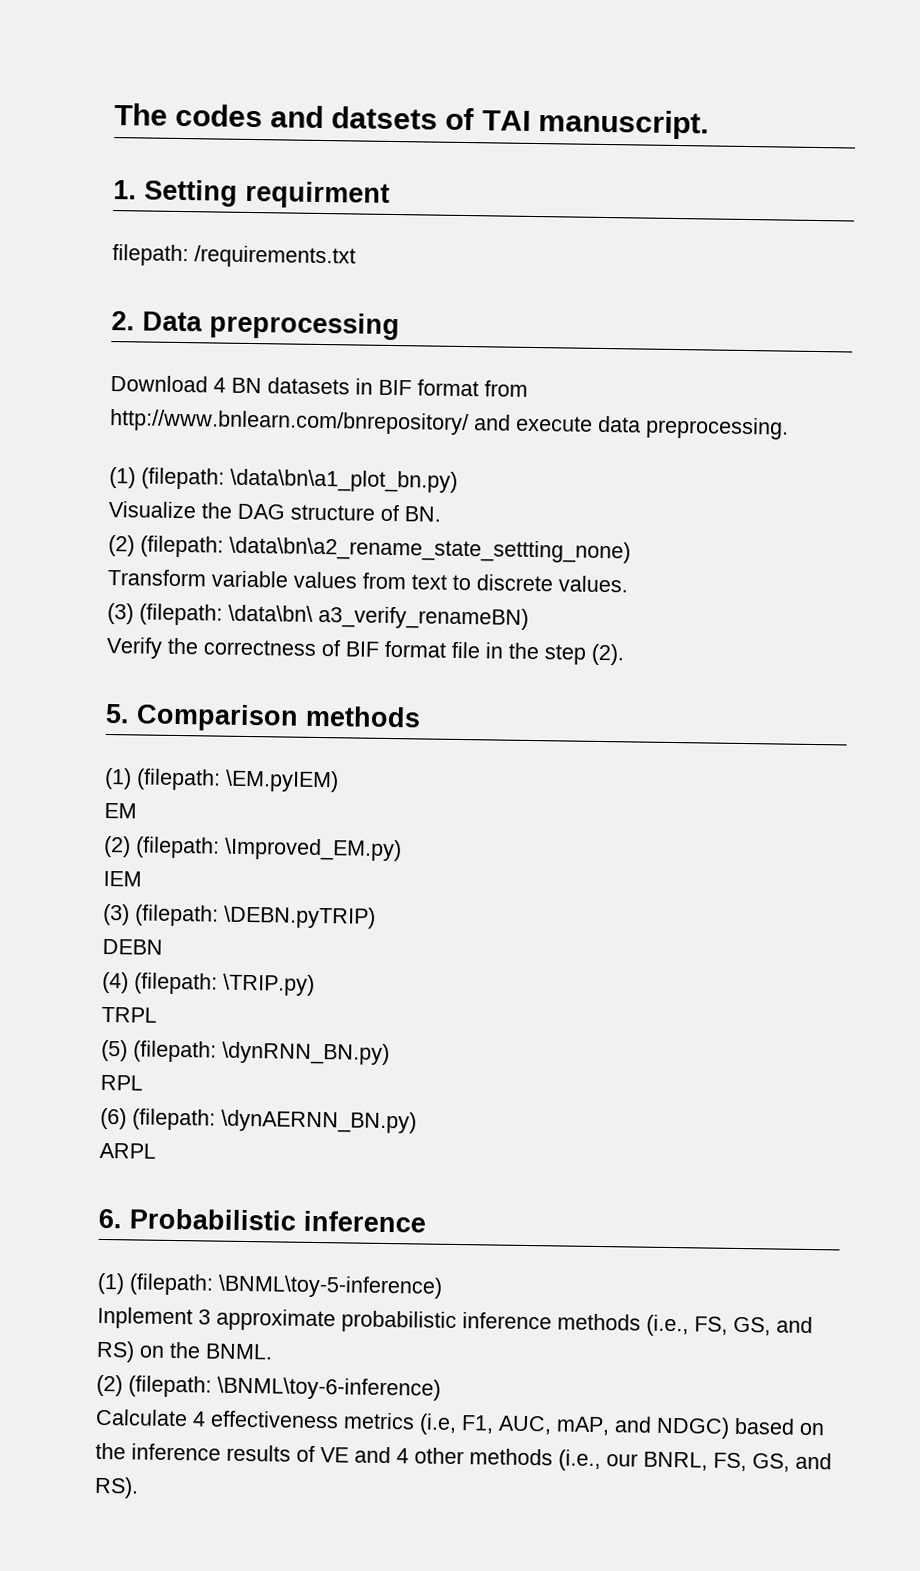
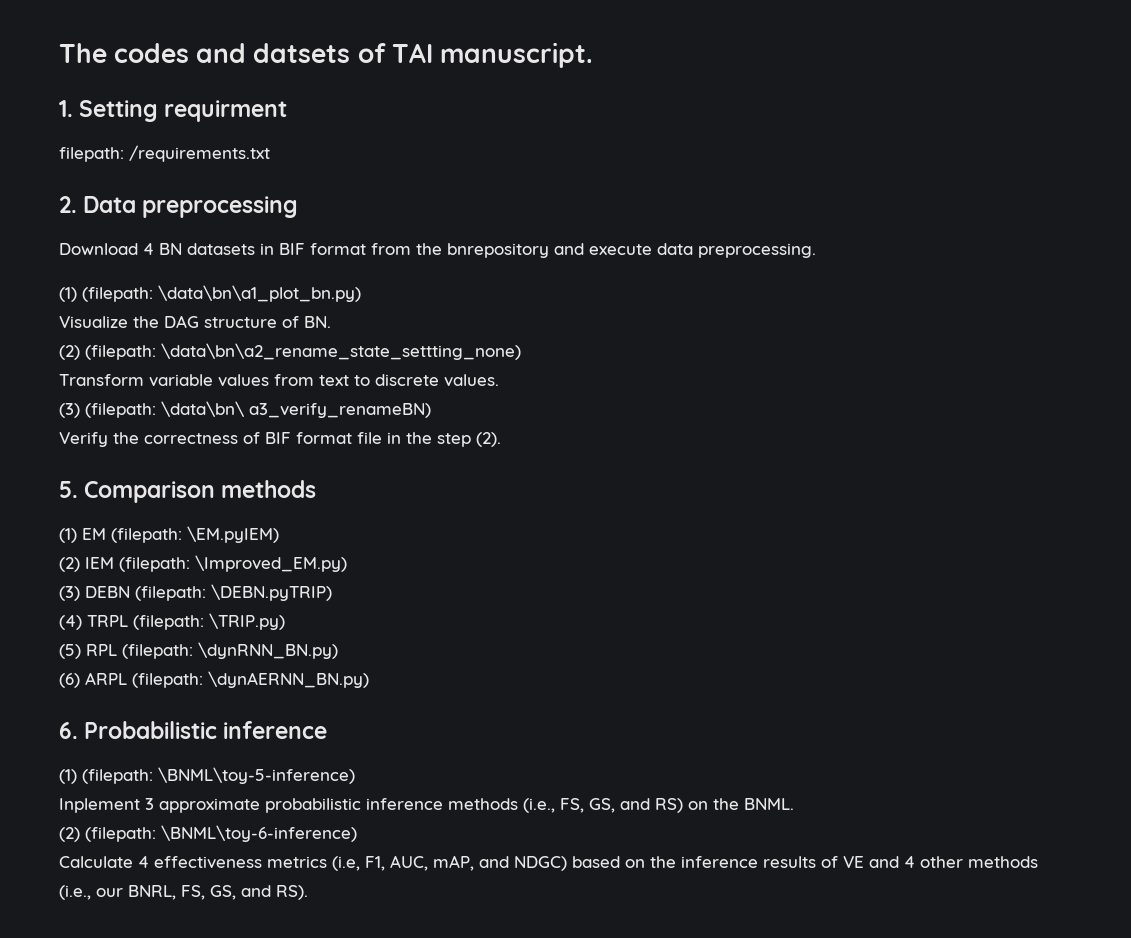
[109,409,469,436] http://www.bnlearn.com/bnrepository/ -> [416,243,549,258] the bnrepository
(132, 778) none -> [82,528,106,540] EM
[104,802,137,819] [103,835,131,858] // EM // (2) -> [59,557,114,572] // (2) IEM
[103,870,142,887] [102,903,130,926] // IEM // (3) -> [59,586,130,601] // (3) DEBN
[102,938,163,955] // DEBN -> (332, 592) none
(129, 982) none -> [87,615,128,627] TRPL
[101,1006,157,1023] // TRPL -> (285, 621) none
(128, 1050) none -> [86,644,117,656] RPL
[100,1074,143,1091] // RPL -> (338, 650) none
(127, 1118) none -> [85,672,127,685] ARPL
[99,1142,156,1159] // ARPL -> (369, 679) none

